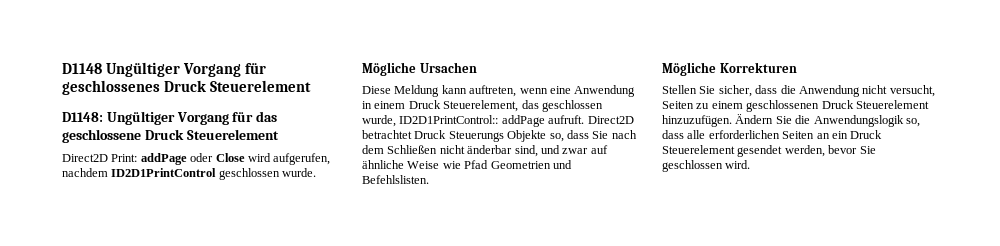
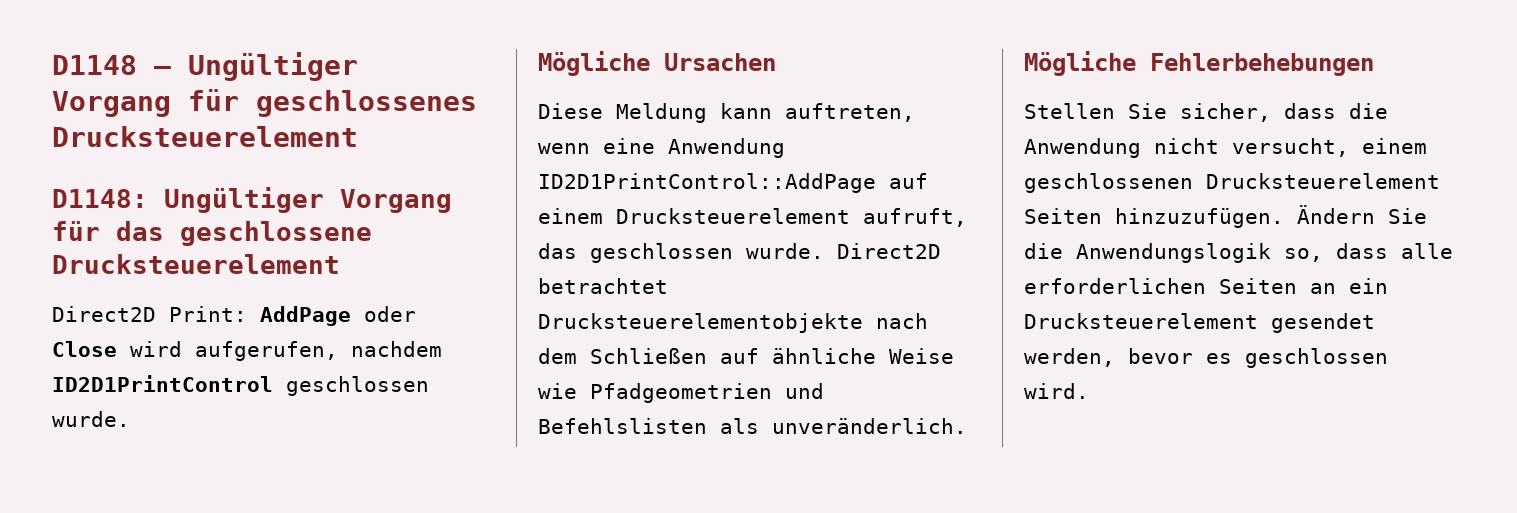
(102, 68) none -> [154,66,171,75] –
[163,80,311,92] Druck Steuerelement -> [52,126,358,147] Drucksteuerelement
[144,129,279,140] Druck Steuerelement -> [52,254,340,274] Drucksteuerelement
[140,153,187,165] addPage -> [260,306,351,326] AddPage
[362,100,603,112] [362,115,634,127] [362,130,637,142] [362,145,608,157] [362,160,572,169] [362,175,429,184] [662,62,797,76] in einem Druck Steuerelement, das geschlossen wurde, ID2D1PrintControl:: addPage aufruft. Direct2D betrachtet Druck Steuerungs Objekte so, dass Sie nach dem Schließen nicht änderbar sind, und zwar auf ähnliche Weise wie Pfad Geometrien und Befehlslisten. // Mögliche Korrekturen -> [538,173,928,193] [538,208,967,227] [538,243,941,263] [538,278,668,294] [538,313,928,333] [538,348,954,364] [538,383,824,403] [538,418,967,434] [1024,51,1374,76] ID2D1PrintControl::AddPage auf einem Drucksteuerelement aufruft, das geschlossen wurde. Direct2D betrachtet Drucksteuerelementobjekte nach dem Schließen auf ähnliche Weise wie Pfadgeometrien und Befehlslisten als unveränderlich. // Mögliche Fehlerbehebungen
[662,100,929,112] Seiten zu einem geschlossenen Druck Steuerelement -> [1362,138,1427,154] [1024,173,1440,193] [1024,208,1102,224] einem geschlossenen Drucksteuerelement Seiten
[850,130,883,139] [662,145,735,154] Druck Steuerelement -> [1024,313,1258,329] Drucksteuerelement
[859,146,876,154] Sie -> [1206,353,1232,364] es

